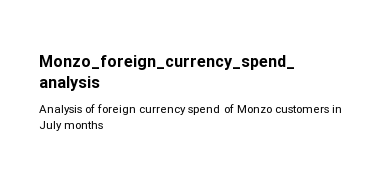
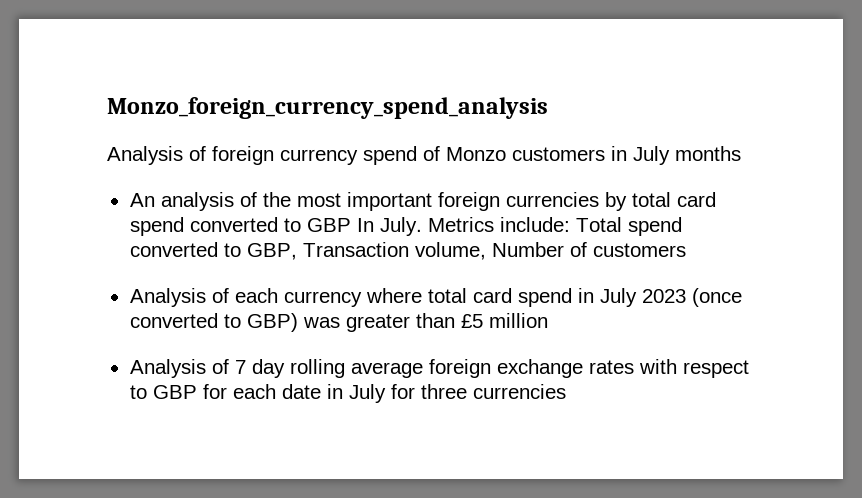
(104, 125) none -> [129,192,716,211] [129,217,682,236] [129,242,686,260] [129,288,742,307] [129,313,548,332] [129,359,749,378] [129,384,566,403] // An analysis of the most important foreign currencies by total card spend converted to GBP In July. Metrics include: Total spend converted to GBP, Transaction volume, Number of customers // Analysis of each currency where total card spend in July 2023 (once converted to GBP) was greater than £5 million // Analysis of 7 day rolling average foreign exchange rates with respect to GBP for each date in July for three currencies

